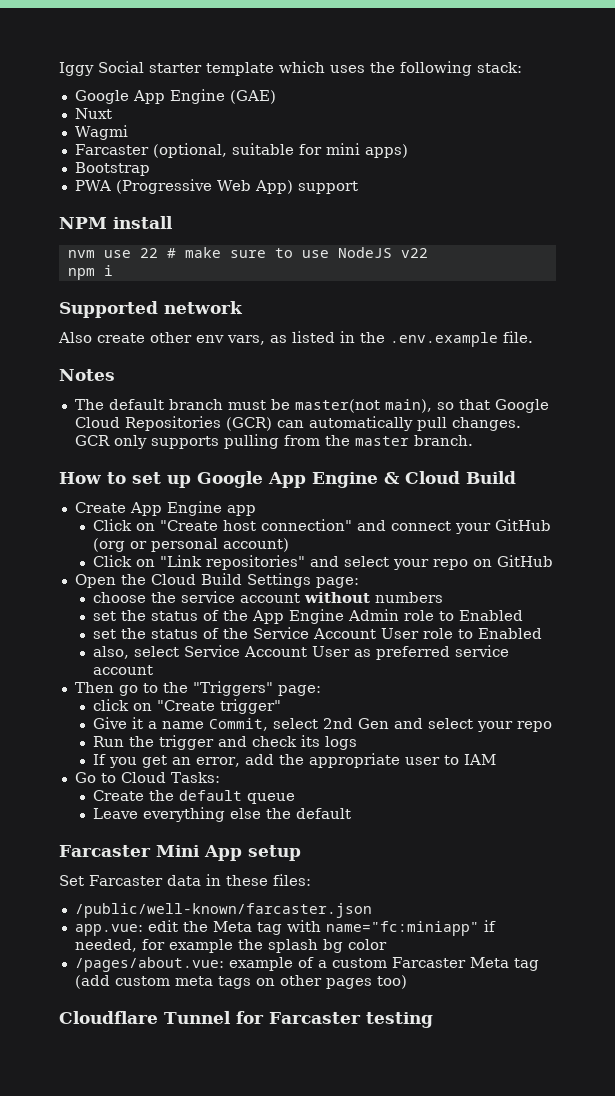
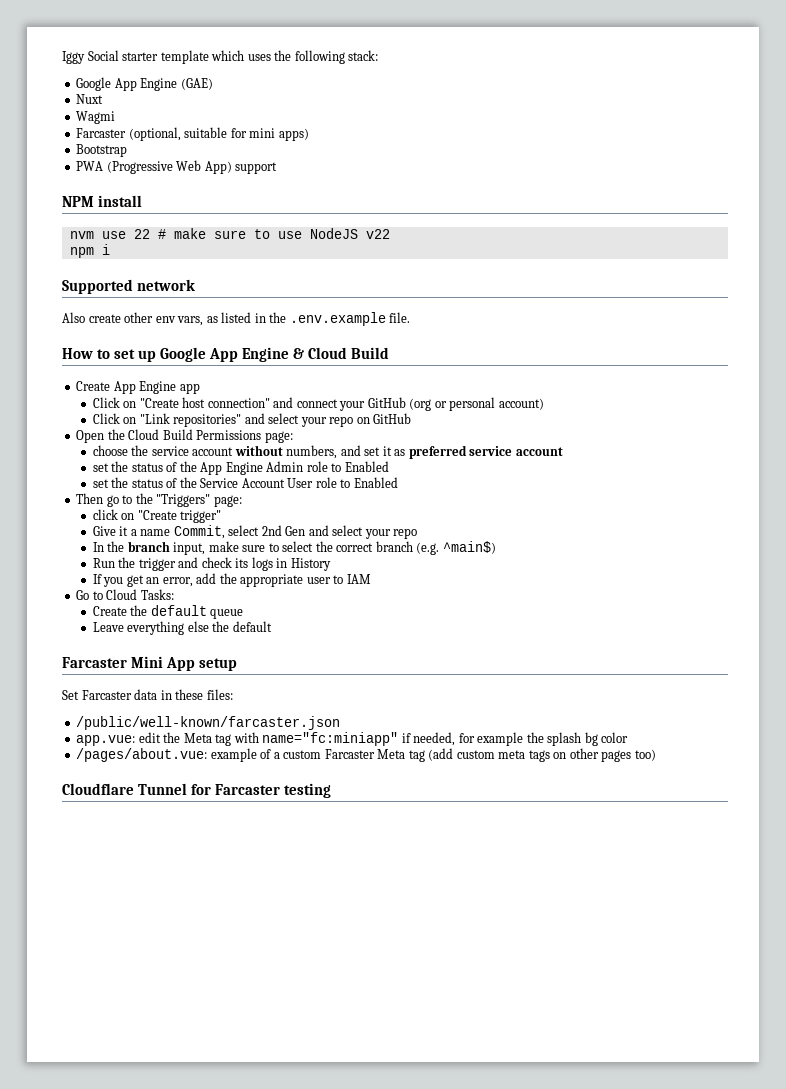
[59,369,115,381] [74,399,549,413] [74,416,521,431] [74,434,473,449] // Notes // The default branch must be master(not main), so that Google Cloud Repositories (GCR) can automatically pull changes. GCR only supports pulling from the master branch. -> (411, 317) none
[246,573,311,588] Settings -> [196,430,262,440] Permissions
[375,592,444,603] numbers -> [286,445,563,459] numbers, and set it as preferred service account
[93,645,510,660] [93,665,154,675] // also, select Service Account User as preferred service account -> (398, 482) none
(553, 726) none -> [92,541,496,555] // In the branch input, make sure to select the correct branch (e.g. ^main$)
(358, 743) none -> [276,558,331,571] in History

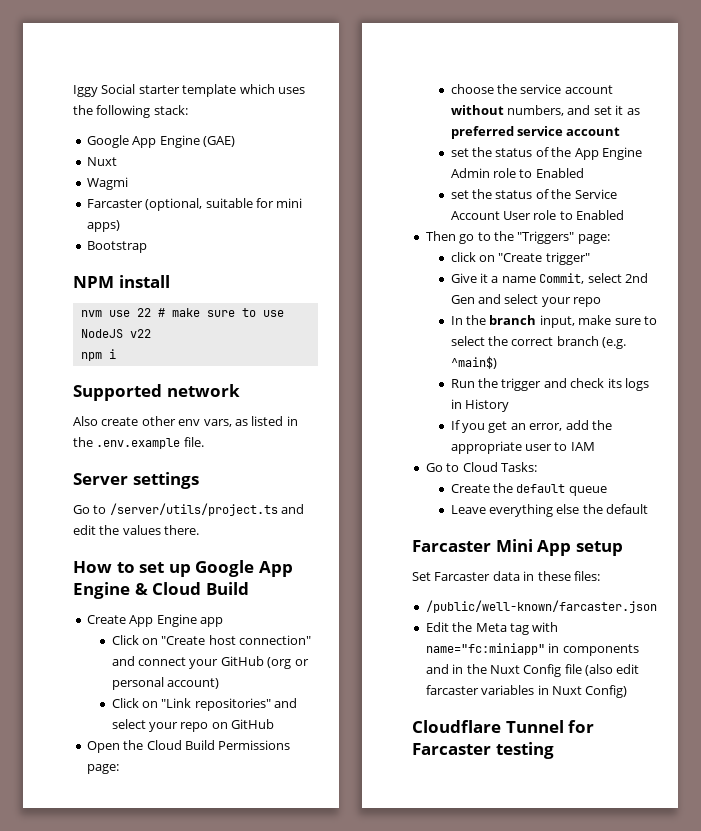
[76,160,278,174] // PWA (Progressive Web App) support -> (147, 247) none
(411, 317) none -> [73,472,199,489] [73,503,305,516] [73,525,200,535] // Server settings // Go to /server/utils/project.ts and edit the values there.
[76,732,161,746] app.vue: edit -> [425,622,449,632] Edit
[401,732,629,746] [76,748,656,762] if needed, for example the splash bg color // /pages/about.vue: example of a custom Farcaster Meta tag (add custom meta tags on other pages too) -> [548,643,639,656] [425,664,640,677] [425,685,628,698] in components and in the Nuxt Config file (also edit farcaster variables in Nuxt Config)

